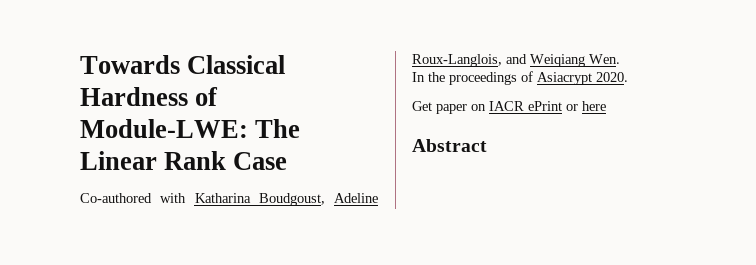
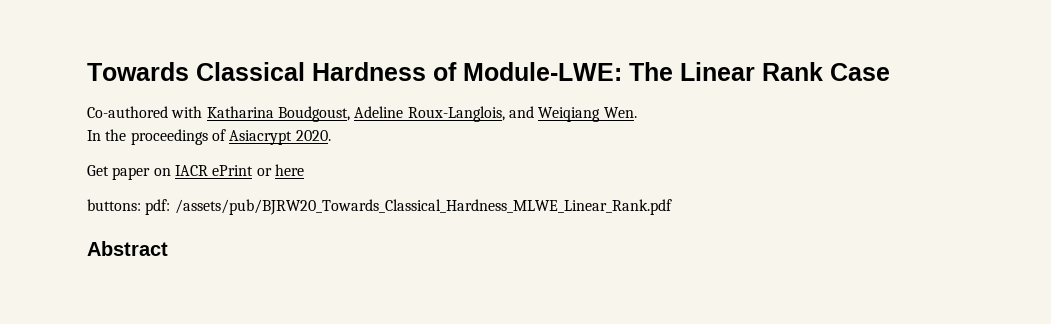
(606, 106) none -> [87,199,672,215] // buttons: pdf: /assets/pub/BJRW20_Towards_Classical_Hardness_MLWE_Linear_Rank.pdf

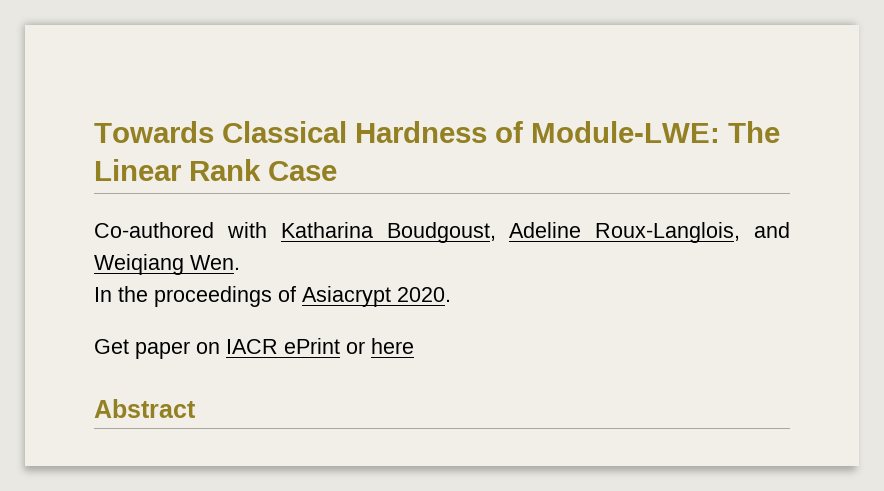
[87,199,672,215] // buttons: pdf: /assets/pub/BJRW20_Towards_Classical_Hardness_MLWE_Linear_Rank.pdf -> (414, 346) none

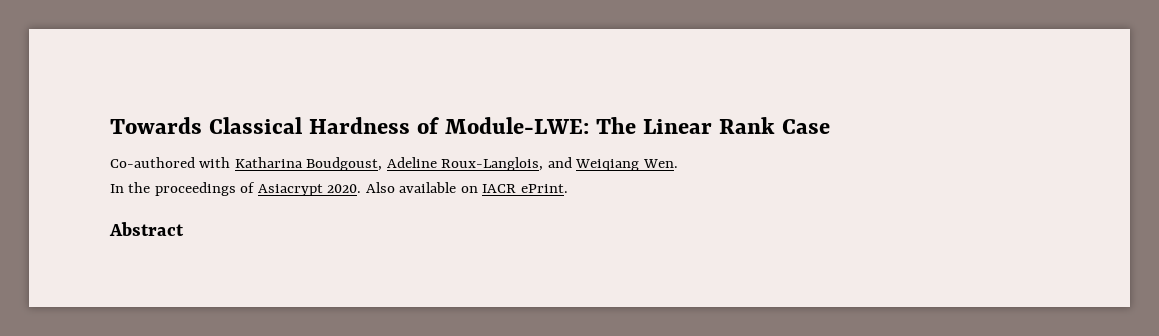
[94,338,414,359] // Get paper on IACR ePrint or here -> [365,182,568,193] Also available on IACR ePrint.

